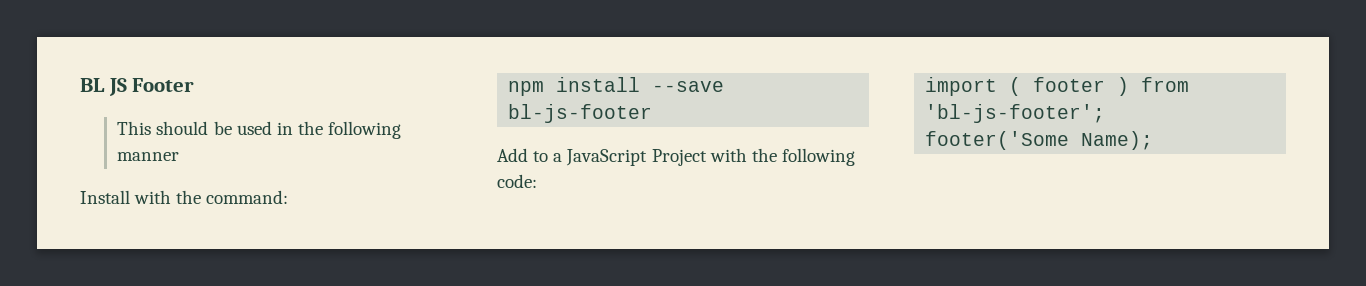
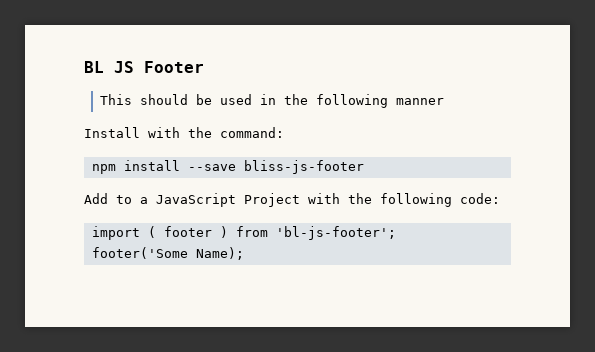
[508,104,653,123] bl-js-footer -> [243,160,364,174] bliss-js-footer

